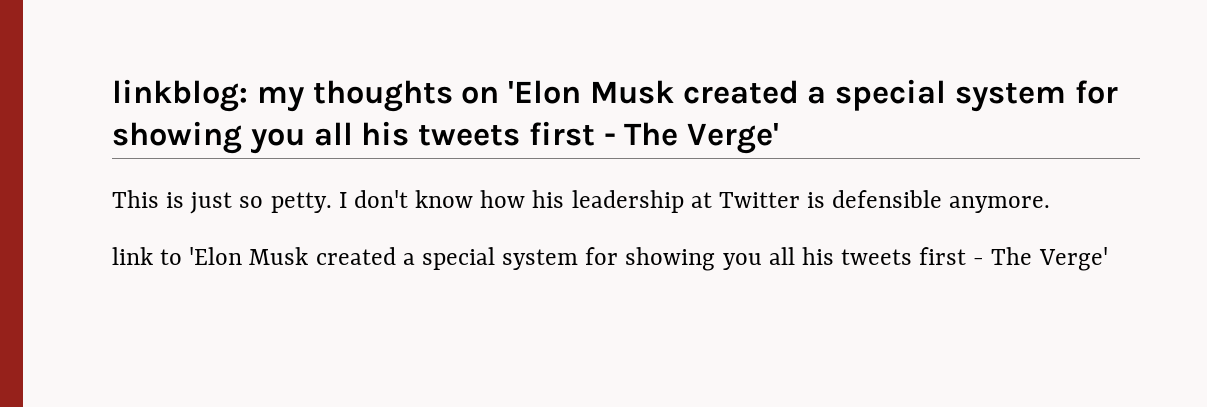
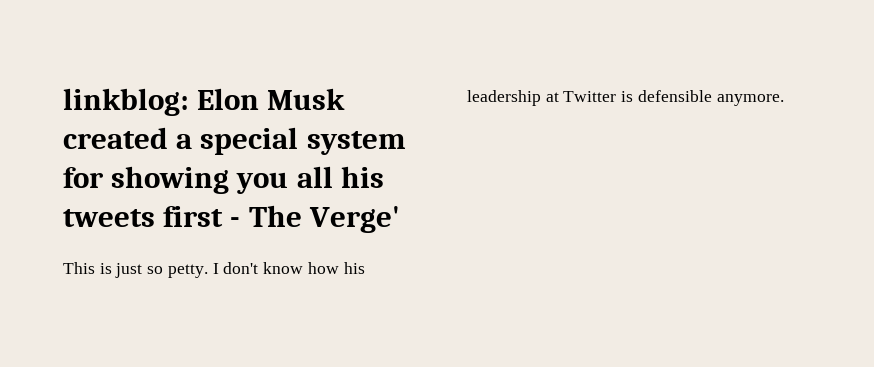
[256,80,582,112] my thoughts on 'Elon -> [197,88,260,110] Elon
[112,247,1108,271] // link to 'Elon Musk created a special system for showing you all his tweets first - The Verge' -> (784, 100) none

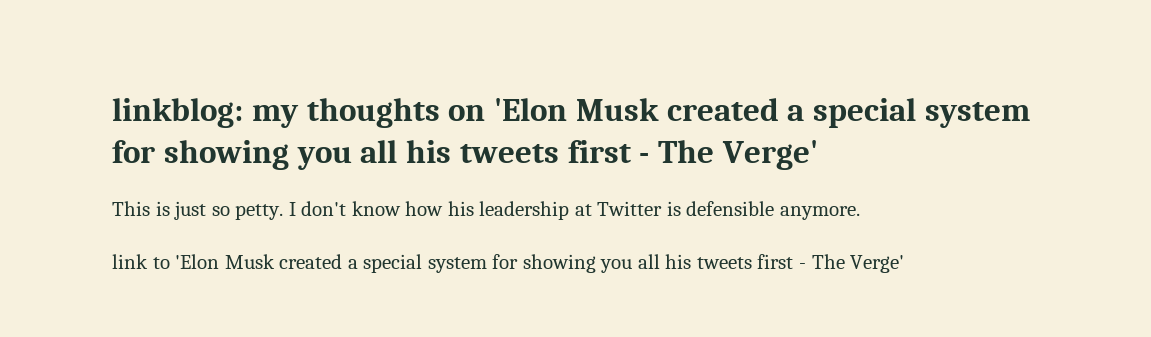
[197,88,260,110] Elon -> [251,98,568,128] my thoughts on 'Elon
(784, 100) none -> [112,254,905,273] // link to 'Elon Musk created a special system for showing you all his tweets first - The Verge'

